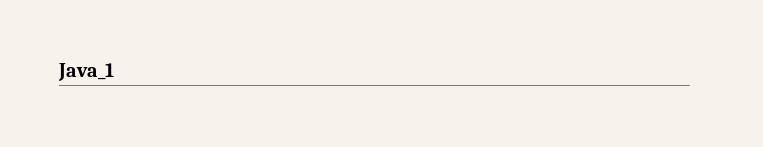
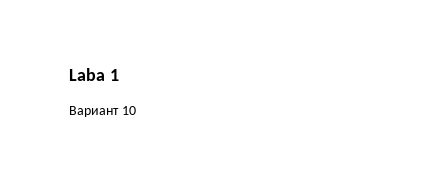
[58,63,114,81] Java_1 -> [69,68,119,81] [69,106,136,117] Laba 1 // Вариант 10

